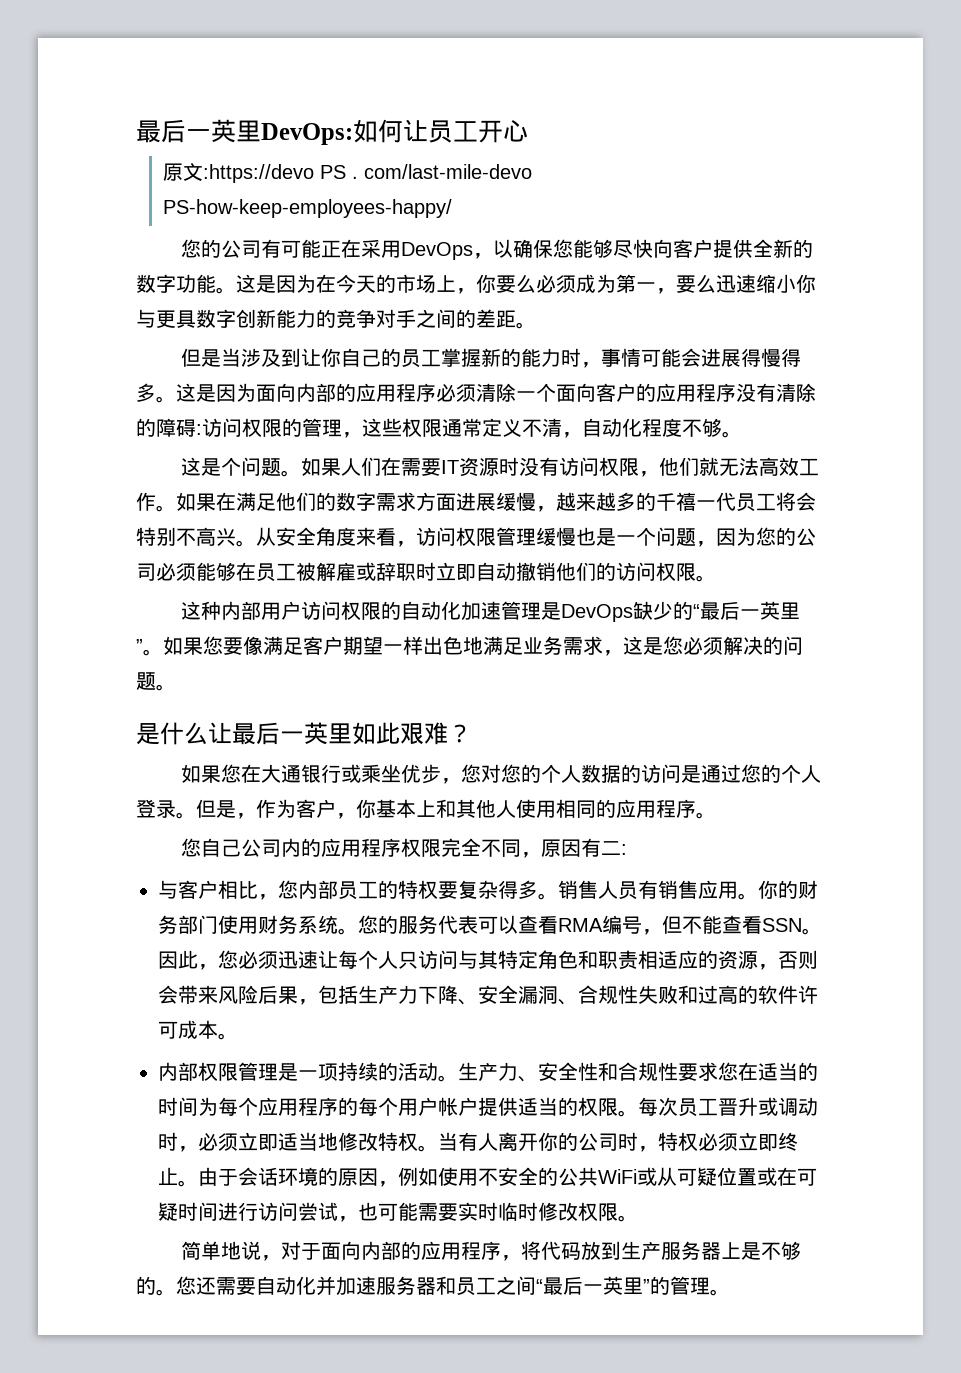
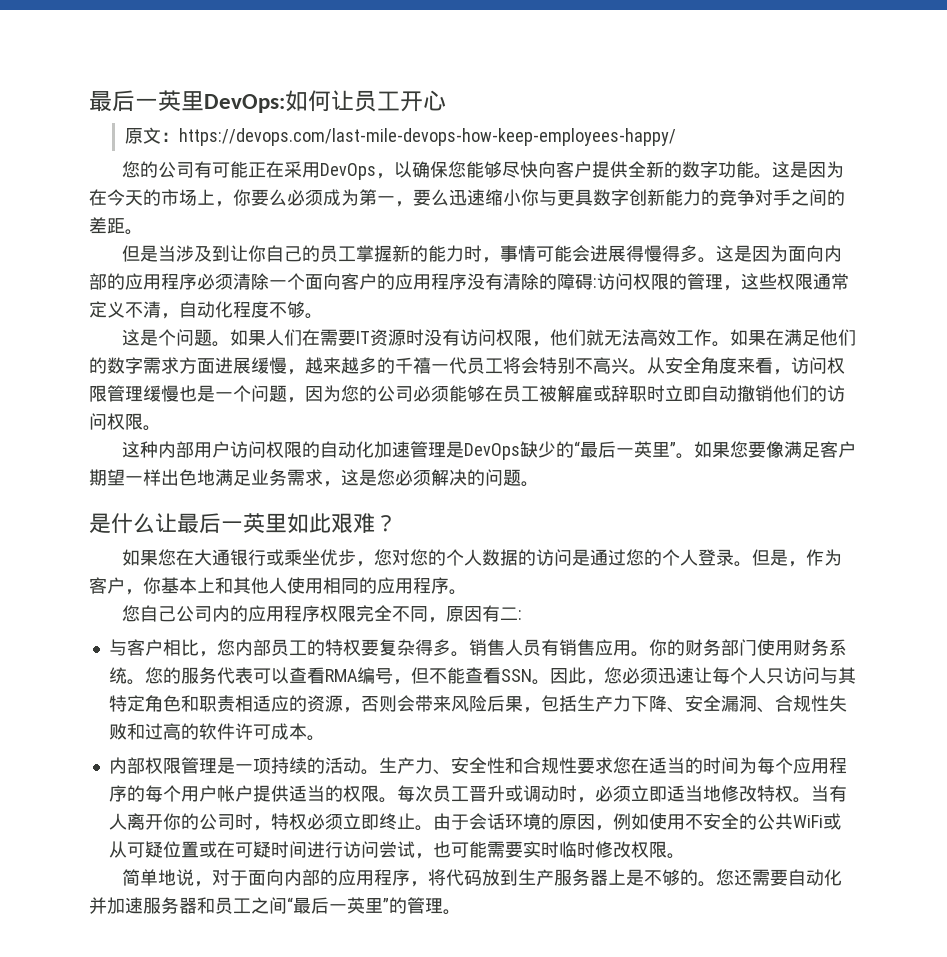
[202,164,532,183] [162,199,452,218] :https://devo PS . com/last-mile-devo PS-how-keep-employees-happy/ -> [160,128,676,146] ：https://devops.com/last-mile-devops-how-keep-employees-happy/

